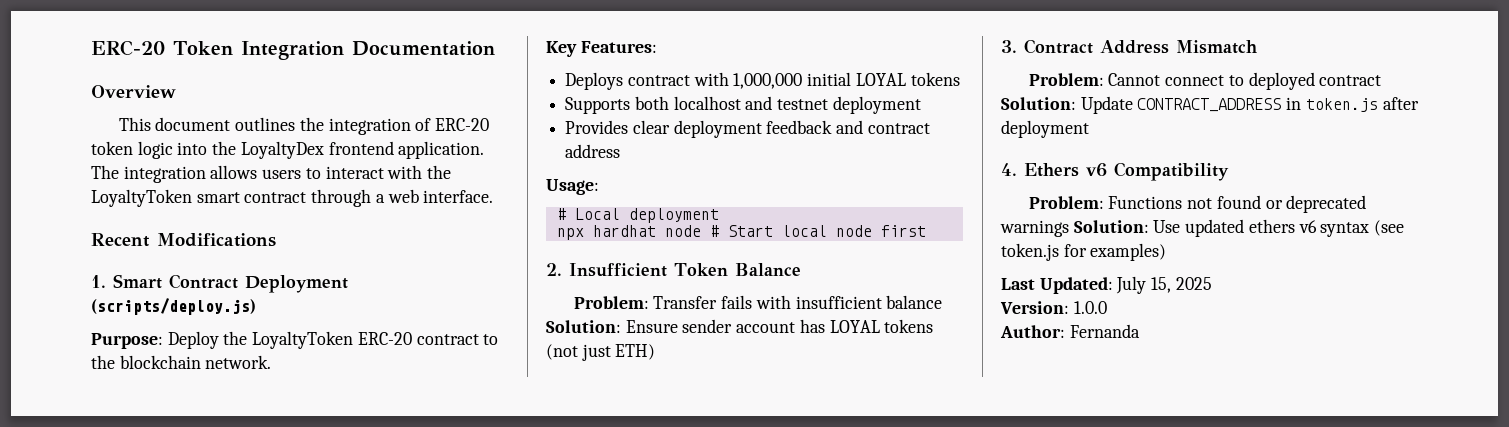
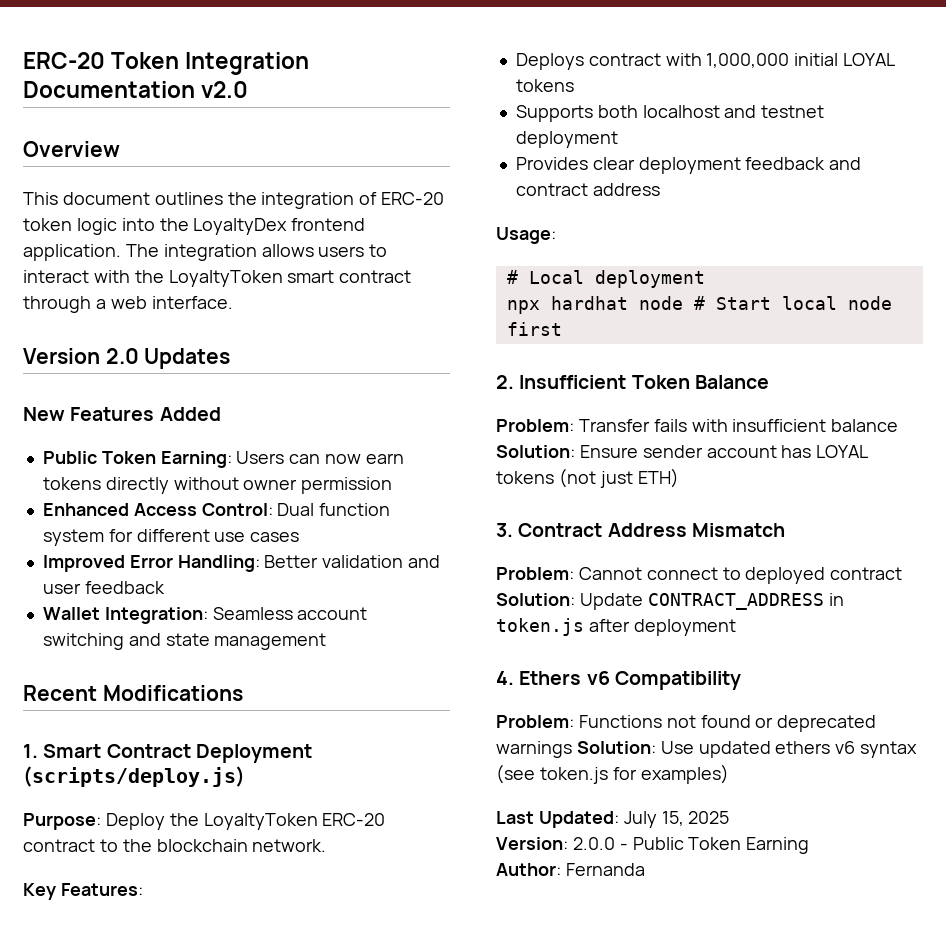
(495, 48) none -> [201,81,249,98] v2.0
(494, 196) none -> [23,348,231,369] [23,407,221,421] [42,451,404,468] [42,477,393,494] [42,503,391,516] [42,529,300,546] [42,555,441,572] [42,581,165,594] [42,607,368,624] [42,633,327,650] // Version 2.0 Updates // New Features Added // Public Token Earning: Users can now earn tokens directly without owner permission // Enhanced Access Control: Dual function system for different use cases // Improved Error Handling: Better validation and user feedback // Wallet Integration: Seamless account switching and state management
[1073,301,1107,314] 1.0.0 -> [572,837,810,854] 2.0.0 - Public Token Earning

